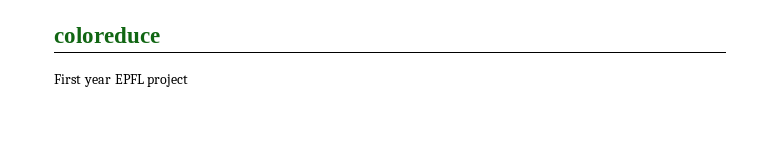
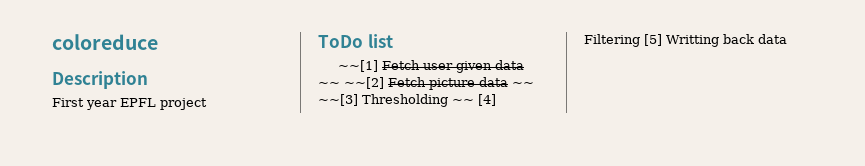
(160, 35) none -> [52,71,148,89] // Description
(189, 80) none -> [318,34,393,48] [337,60,524,73] [318,77,534,90] [318,94,496,107] [584,34,787,47] // ToDo list // ~~[1] Fetch user given data ~~ ~~[2] Fetch picture data ~~ ~~[3] Thresholding ~~ [4] Filtering [5] Writting back data

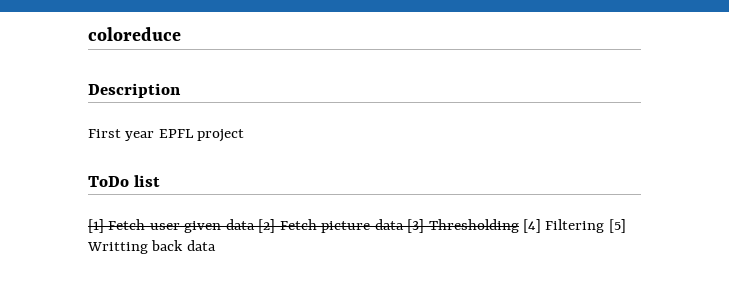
[337,60,378,72] ~~[1] -> [88,219,104,233] [1]
[318,77,384,89] ~~ ~~[2] -> [258,219,276,233] [2]
[512,81,534,87] [318,94,474,107] ~~ ~~[3] Thresholding ~~ -> [407,219,519,233] [3] Thresholding

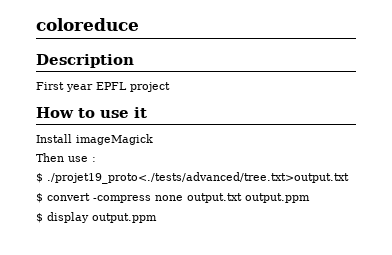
[88,175,161,187] [88,219,626,233] [87,240,216,254] ToDo list // [1] Fetch user given data [2] Fetch picture data [3] Thresholding [4] Filtering [5] Writting back data -> [36,107,147,118] [36,134,153,145] [36,153,96,162] [36,172,349,184] [36,193,310,203] [36,212,157,223] How to use it // Install imageMagick // Then use : // $ ./projet19_proto<./tests/advanced/tree.txt>output.txt // $ convert -compress none output.txt output.ppm // $ display output.ppm

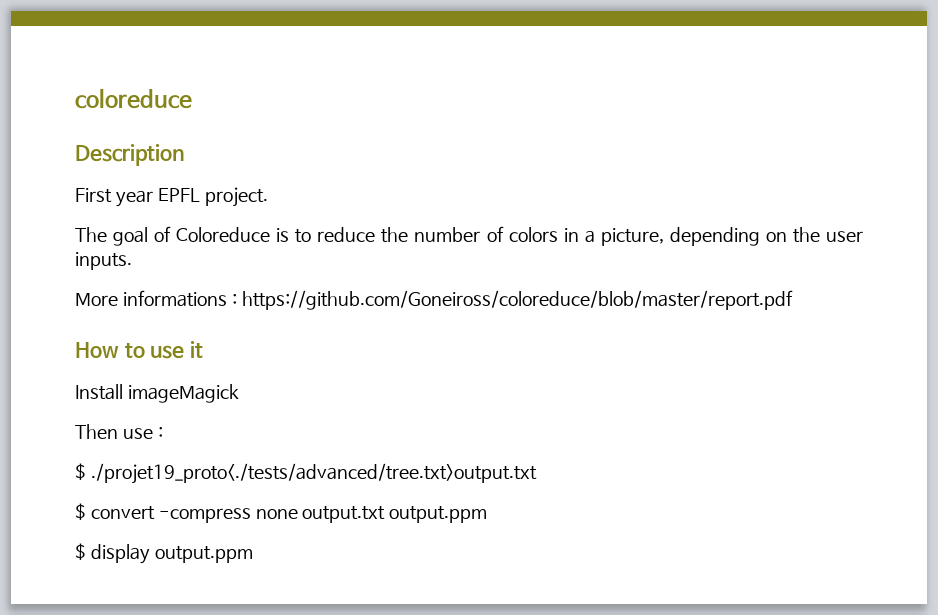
[130,82,170,92] project -> [204,187,268,207] [75,226,863,246] [75,252,132,270] [75,290,793,310] project. // The goal of Coloreduce is to reduce the number of colors in a picture, depending on the user inputs. // More informations : https://github.com/Goneiross/coloreduce/blob/master/report.pdf

